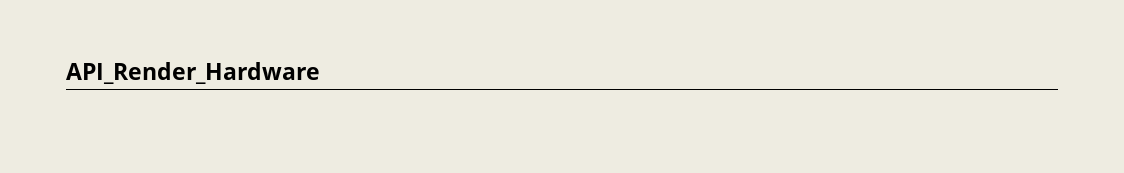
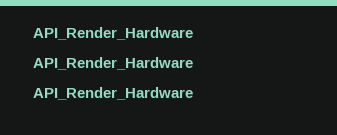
[66,62,320,84] API_Render_Hardware -> [33,27,193,40] [33,57,193,70] [33,87,193,100] API_Render_Hardware // API_Render_Hardware // API_Render_Hardware

